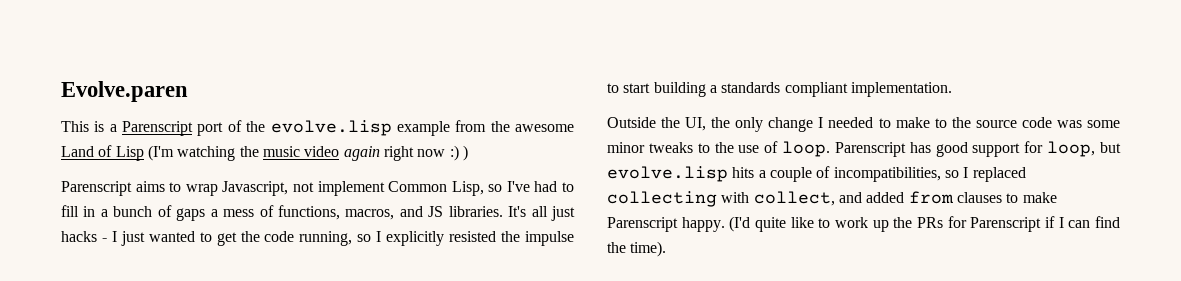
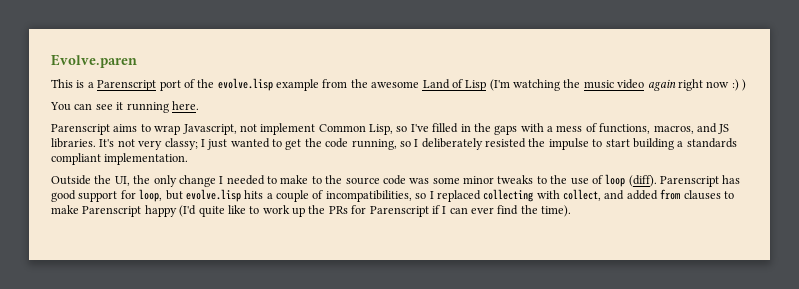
(468, 153) none -> [50,101,199,113] // You can see it running here.
[534,181,574,192] [61,205,206,221] had to fill in a bunch of gaps -> [432,123,544,135] filled in the gaps with
[531,206,575,221] [61,231,107,242] all just hacks - -> [117,138,198,150] not very classy;
[386,231,445,246] explicitly -> [421,138,483,150] deliberately
[782,141,831,157] loop. -> [605,174,657,187] loop (diff).
[681,217,725,232] happy. -> [144,205,177,217] happy
(1091, 224) none -> [471,207,494,214] ever

